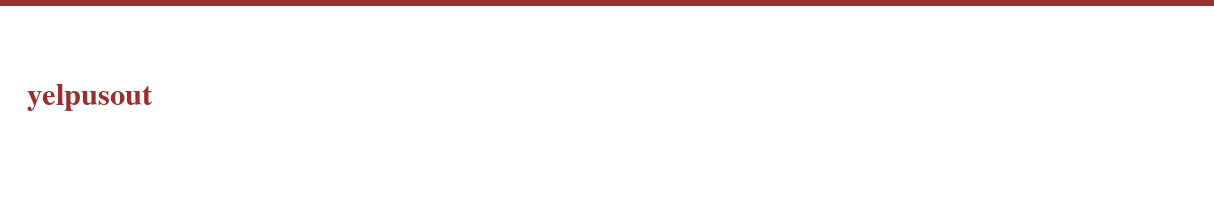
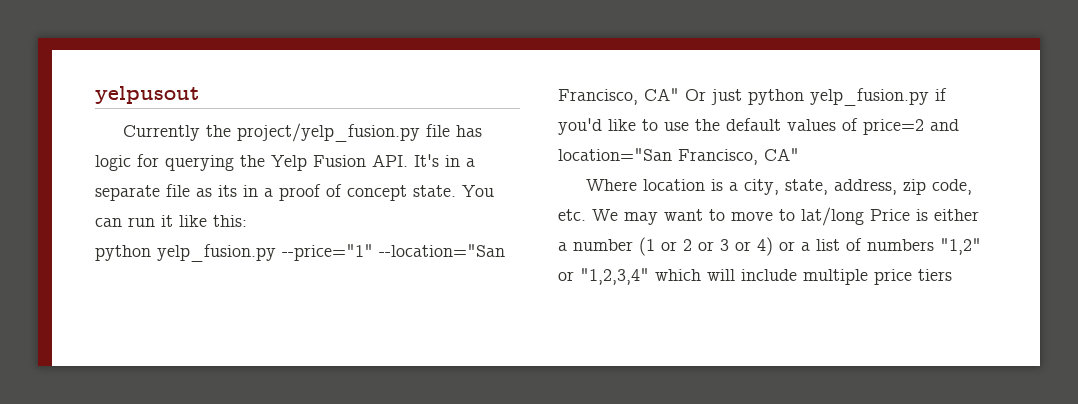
(153, 97) none -> [123,123,483,142] [95,154,475,171] [95,184,494,201] [95,215,247,227] [95,244,505,262] [558,88,947,106] [558,118,959,135] [558,148,799,165] [586,179,973,195] [558,207,979,226] [558,237,981,256] [558,268,952,285] // Currently the project/yelp_fusion.py file has logic for querying the Yelp Fusion API. It's in a separate file as its in a proof of concept state. You can run it like this: // python yelp_fusion.py --price="1" --location="San Francisco, CA" Or just python yelp_fusion.py if you'd like to use the default values of price=2 and location="San Francisco, CA" // Where location is a city, state, address, zip code, etc. We may want to move to lat/long Price is either a number (1 or 2 or 3 or 4) or a list of numbers "1,2" or "1,2,3,4" which will include multiple price tiers

